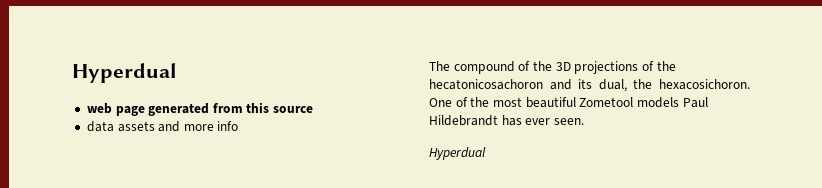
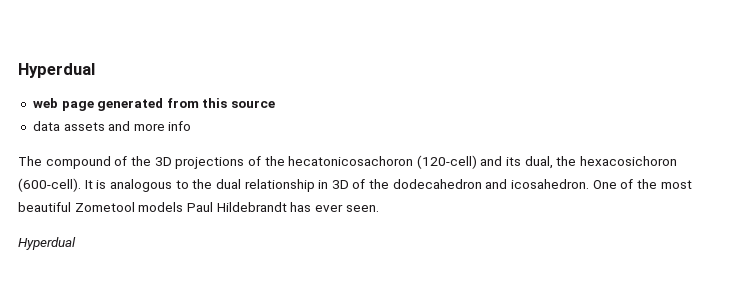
(543, 84) none -> [416,155,477,169] (120-cell)
[659,79,750,90] hexacosichoron. -> [580,156,678,166] [18,178,590,192] hexacosichoron (600-cell). It is analogous to the dual relationship in 3D of the dodecahedron and icosahedron.

